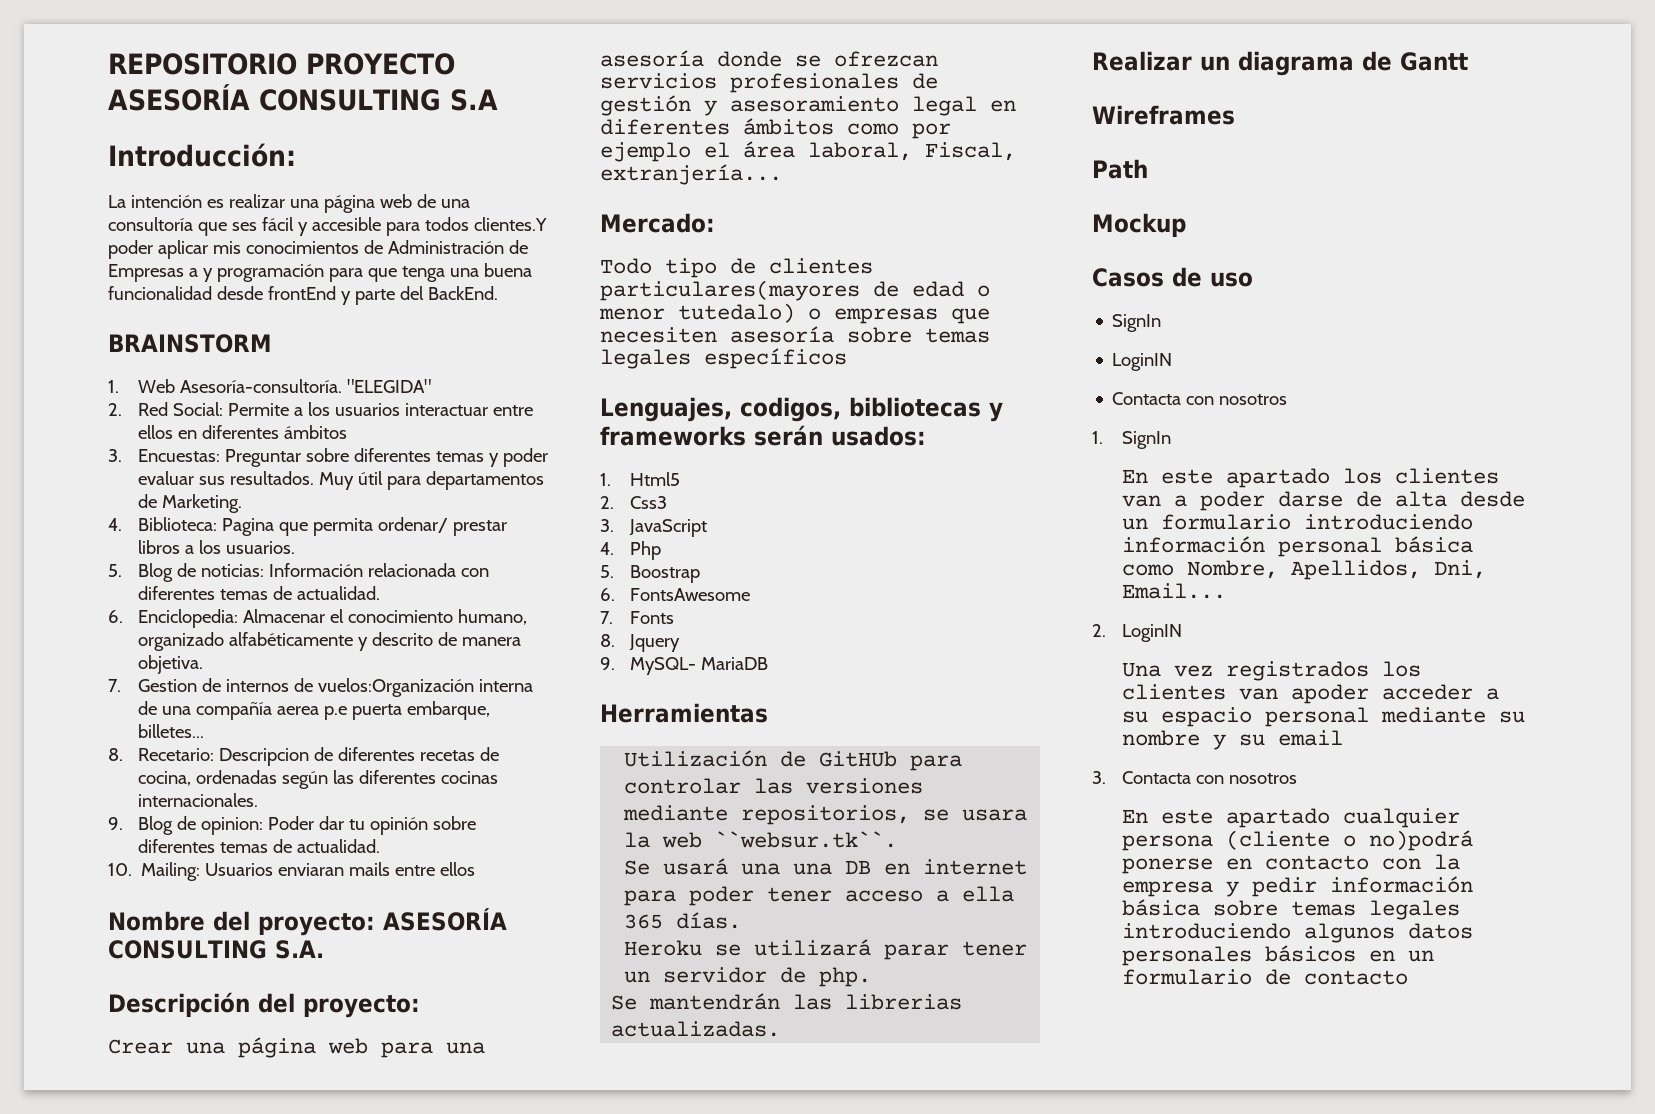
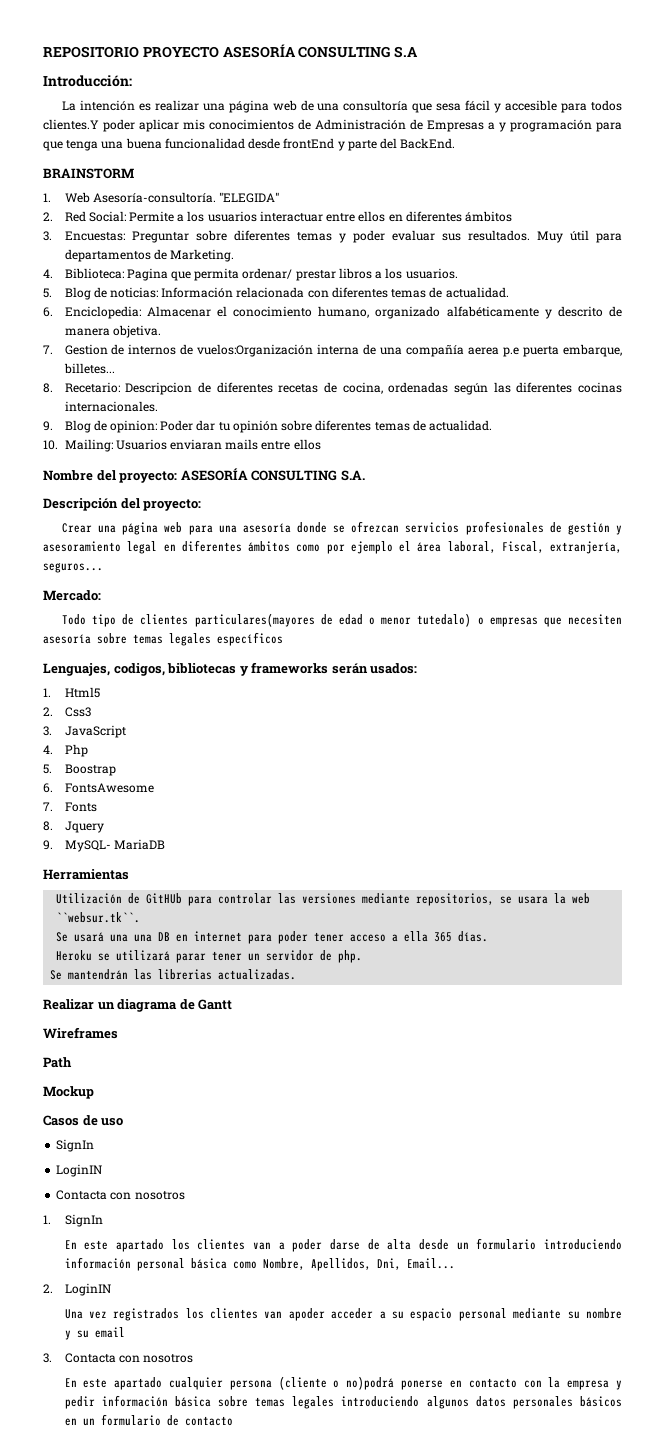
[231,222,257,231] ses -> [436,103,462,111] sesa
[600,164,782,185] extranjería... -> [550,541,622,554] [43,563,103,573] extranjería, seguros...

